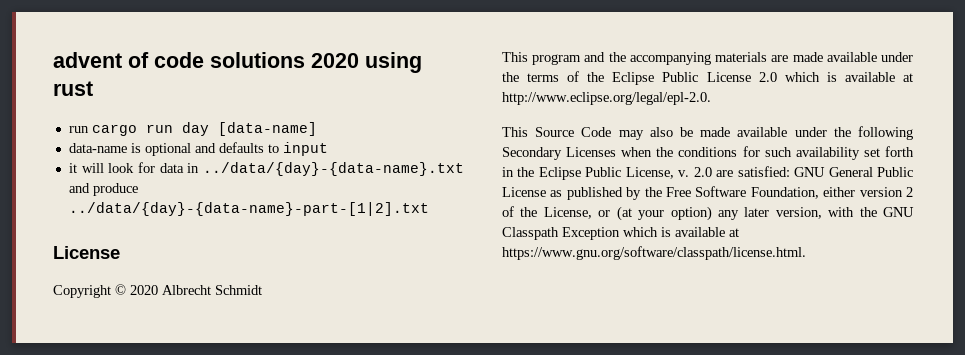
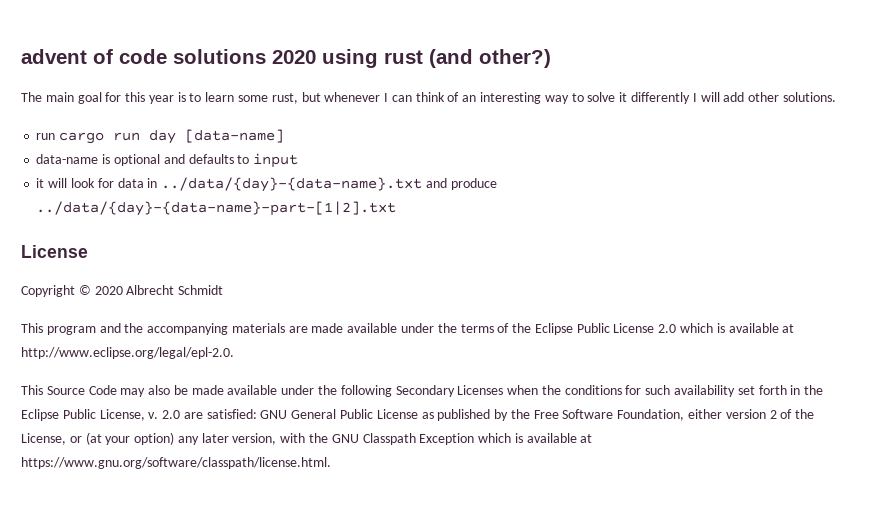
(93, 88) none -> [429,49,551,68] [21,92,836,104] (and other?) // The main goal for this year is to learn some rust, but whenever I can think of an interesting way to solve it differently I will add other solutions.

